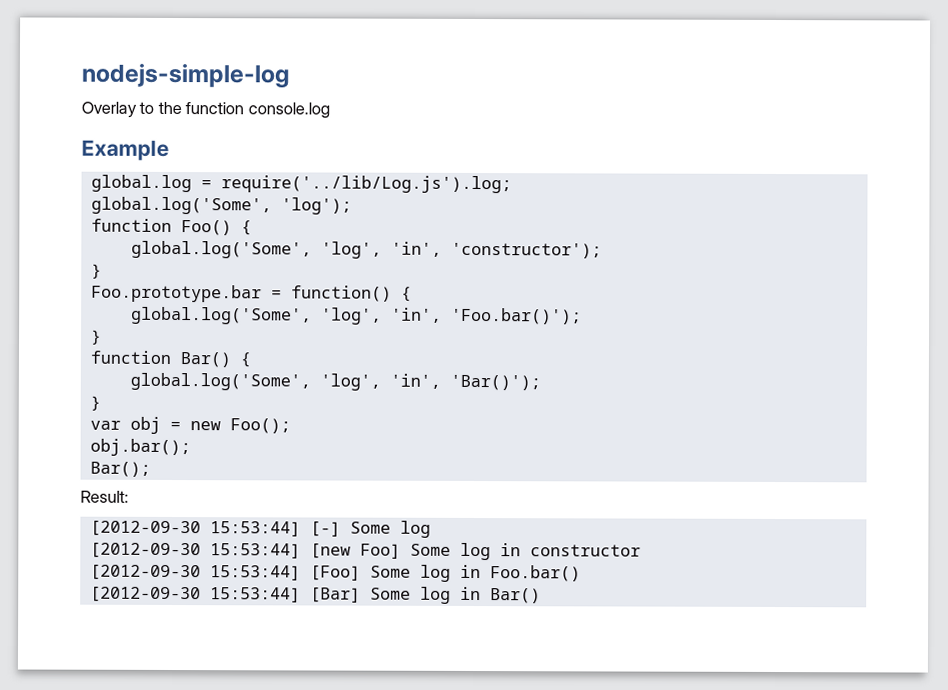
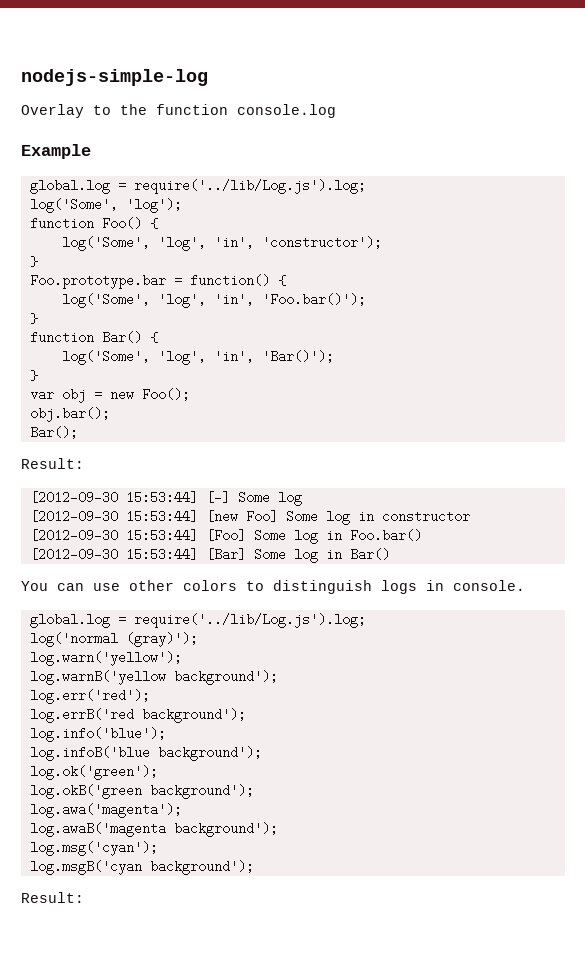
[90,196,272,215] global.log('Some', -> [29,198,118,213] log('Some',
[130,240,312,259] global.log('Some', -> [61,236,150,251] log('Some',
[130,306,312,325] global.log('Some', -> [61,293,150,308] log('Some',
[129,372,311,391] global.log('Some', -> [61,350,150,365] log('Some',
(541, 596) none -> [21,580,525,594] [29,613,366,628] [29,632,198,647] [29,651,182,666] [29,670,278,685] [29,689,150,704] [29,708,246,723] [29,727,166,742] [29,746,262,761] [29,765,158,780] [29,784,254,799] [29,803,182,818] [29,822,278,837] [29,841,158,856] [29,860,254,875] [21,892,84,903] // You can use other colors to distinguish logs in console. // global.log = require('../lib/Log.js').log; // log('normal (gray)'); // log.warn('yellow'); // log.warnB('yellow background'); // log.err('red'); // log.errB('red background'); // log.info('blue'); // log.infoB('blue background'); // log.ok('green'); // log.okB('green background'); // log.awa('magenta'); // log.awaB('magenta background'); // log.msg('cyan'); // log.msgB('cyan background'); // Result:

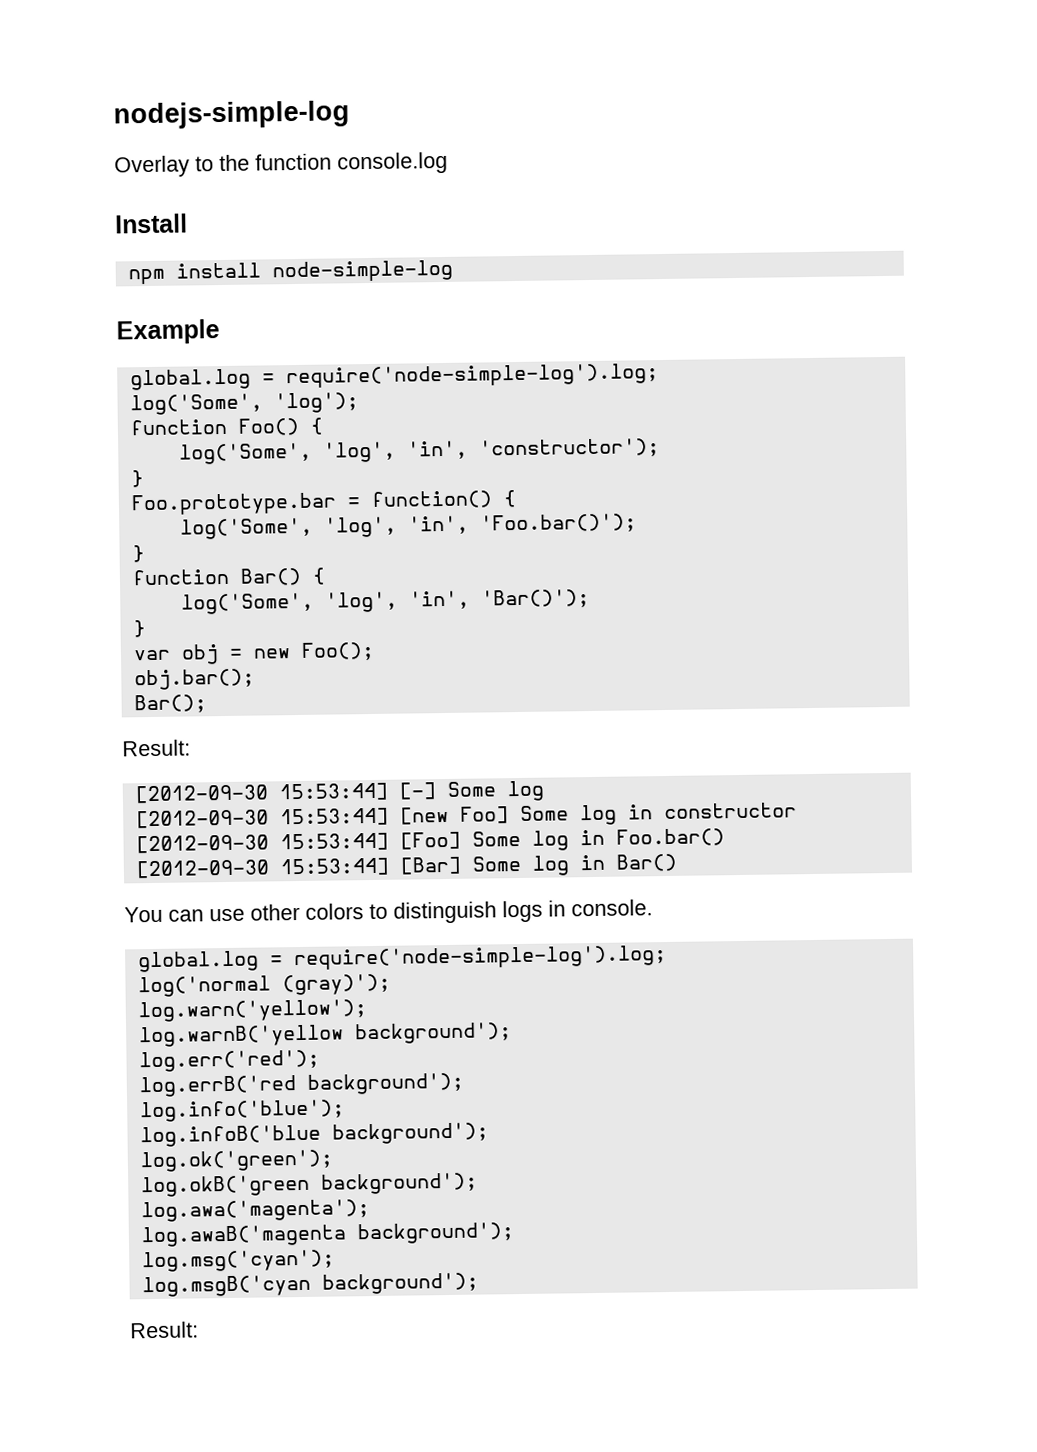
(336, 111) none -> [114,213,188,234] [127,259,453,285] // Install // npm install node-simple-log
[133,179,366,194] require('../lib/Log.js').log; -> [285,363,659,389] require('node-simple-log').log;
[133,613,366,628] require('../lib/Log.js').log; -> [293,945,667,971] require('node-simple-log').log;

